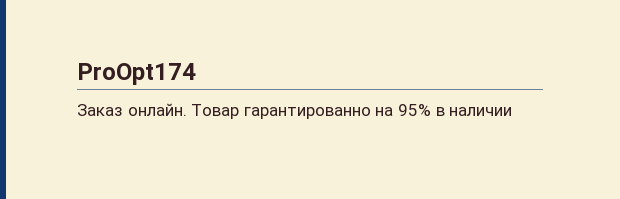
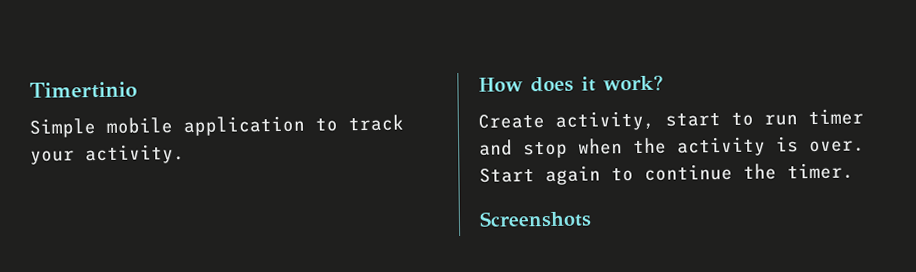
[77,63,196,85] [77,103,513,119] ProOpt174 // Заказ онлайн. Товар гарантированно на 95% в наличии -> [29,81,138,99] [29,114,404,138] [30,144,185,165] [478,74,664,93] [478,108,864,131] [479,136,865,159] [479,162,854,186] [479,210,592,228] Timertinio // Simple mobile application to track your activity. // How does it work? // Create activity, start to run timer and stop when the activity is over. Start again to continue the timer. // Screenshots

